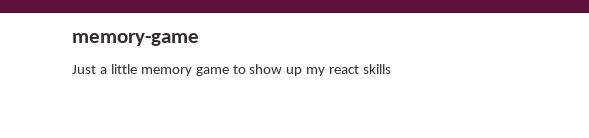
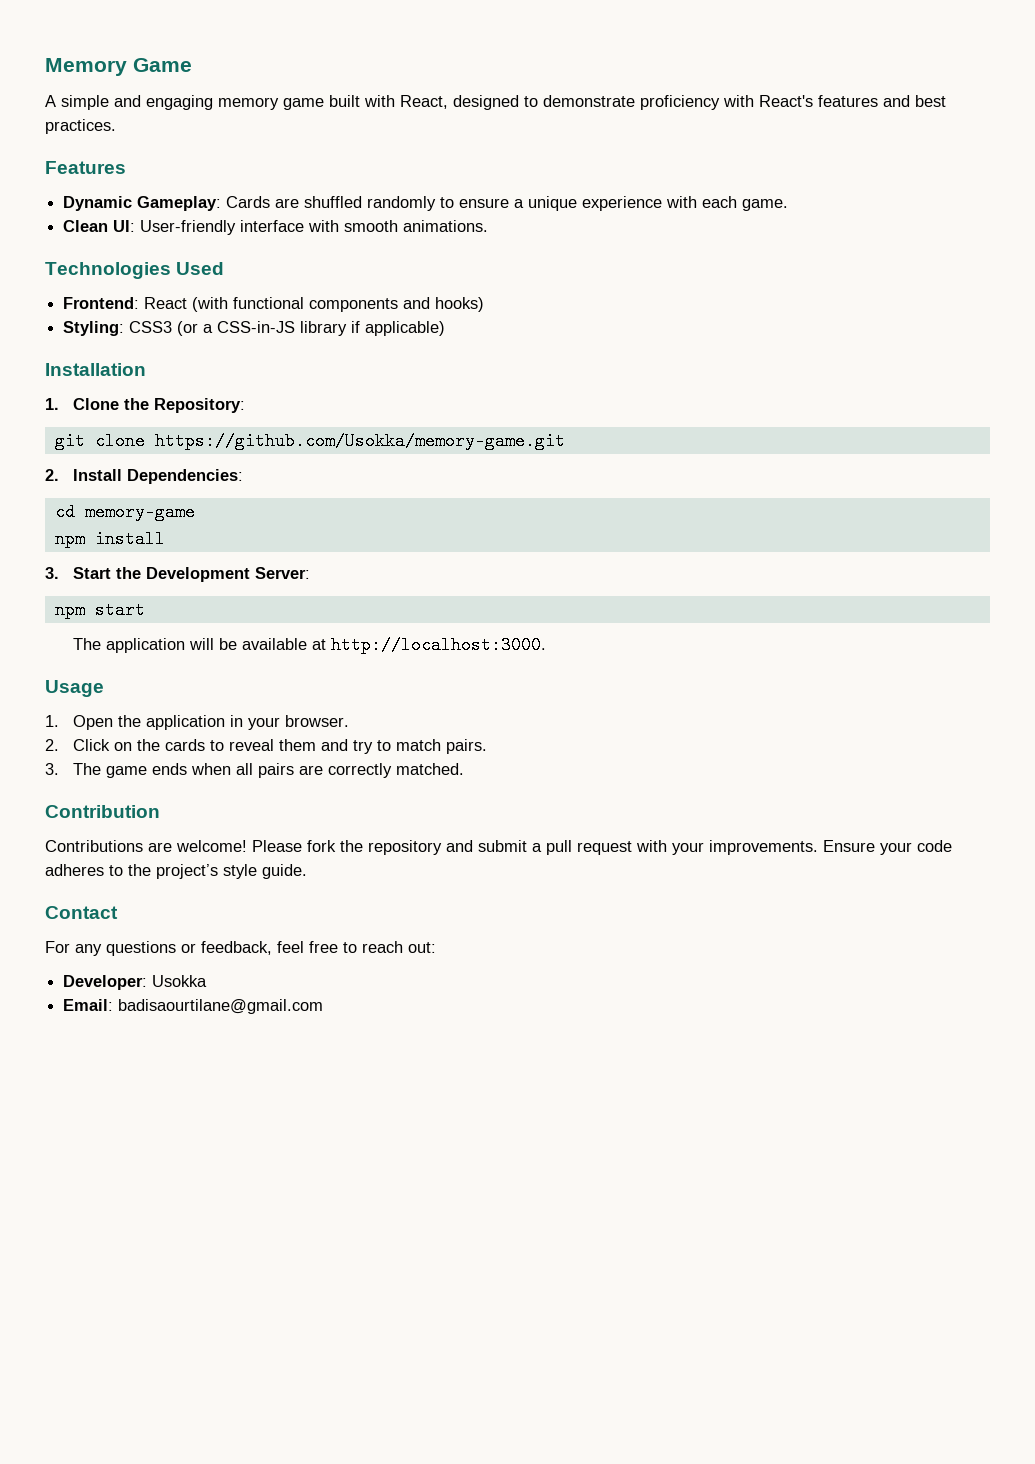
[72,33,199,46] [72,64,392,76] memory-game // Just a little memory game to show up my react skills -> [45,58,192,76] [45,95,946,110] [45,119,116,134] [45,161,126,174] [63,196,789,211] [63,220,489,235] [45,262,225,279] [63,297,485,312] [63,321,446,336] [45,363,146,376] [45,398,245,413] [54,432,565,450] [45,469,243,484] [54,503,195,521] [54,530,165,548] [45,567,310,582] [54,601,145,619] [72,636,546,654] [45,680,104,697] [45,715,349,730] [45,739,487,754] [45,763,464,778] [45,805,160,818] [45,840,952,855] [45,864,307,879] [45,906,118,919] [45,941,436,956] [63,975,208,990] [63,999,324,1014] Memory Game // A simple and engaging memory game built with React, designed to demonstrate proficiency with React's features and best practices. // Features // Dynamic Gameplay: Cards are shuffled randomly to ensure a unique experience with each game. // Clean UI: User-friendly interface with smooth animations. // Technologies Used // Frontend: React (with functional components and hooks) // Styling: CSS3 (or a CSS-in-JS library if applicable) // Installation // 1. Clone the Repository: // git clone https://github.com/Usokka/memory-game.git // 2. Install Dependencies: // cd memory-game // npm install // 3. Start the Development Server: // npm start // The application will be available at http://localhost:3000. // Usage // 1. Open the application in your browser. // 2. Click on the cards to reveal them and try to match pairs. // 3. The game ends when all pairs are correctly matched. // Contribution // Contributions are welcome! Please fork the repository and submit a pull request with your improvements. Ensure your code adheres to the project’s style guide. // Contact // For any questions or feedback, feel free to reach out: // Developer: Usokka // Email: badisaourtilane@gmail.com

